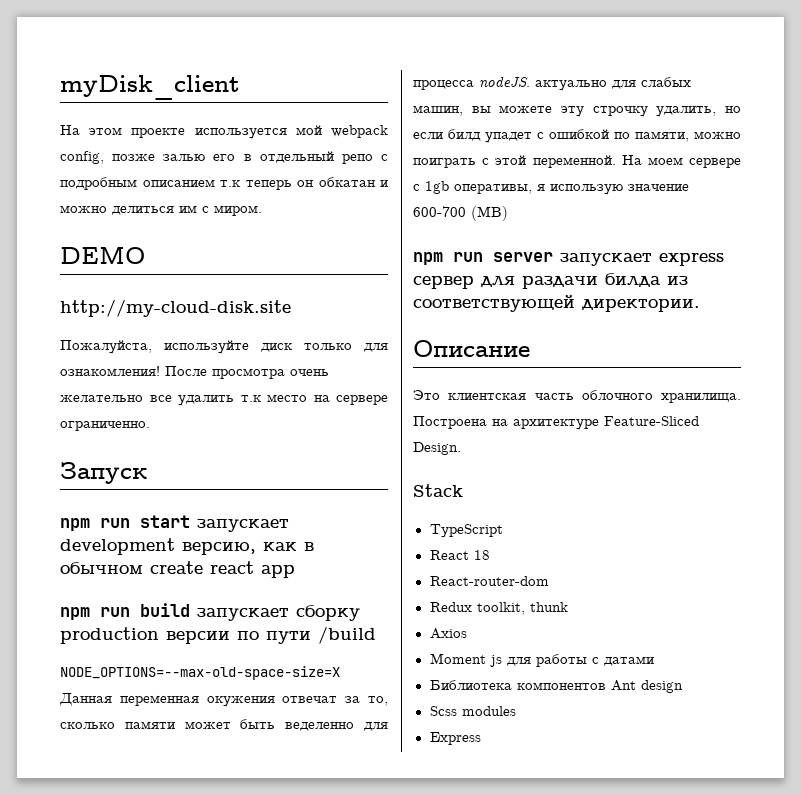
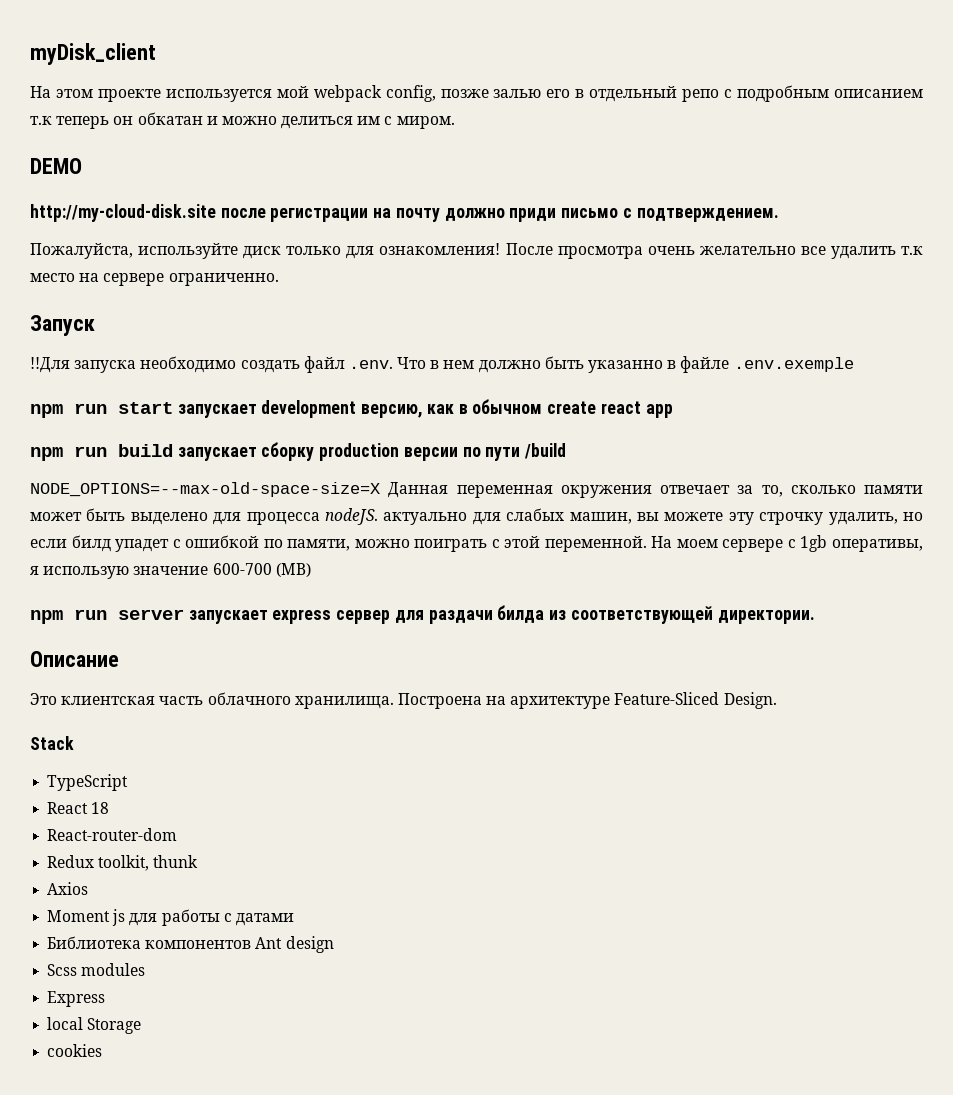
(291, 308) none -> [220,208,779,222] после регистрации на почту должно приди письмо с подтверждением.
(147, 473) none -> [30,356,854,373] // !!Для запуска необходимо создать файл .env. Что в нем должно быть указанно в файле .env.exemple
[206,696,338,707] окужения отвечат -> [560,485,730,498] окружения отвечает
[285,722,355,731] веделенно -> [130,512,208,525] выделено
[581,390,653,400] облочного -> [207,692,291,705] облачного
(481, 738) none -> [47,1017,142,1034] [47,1044,103,1057] // local Storage // cookies

